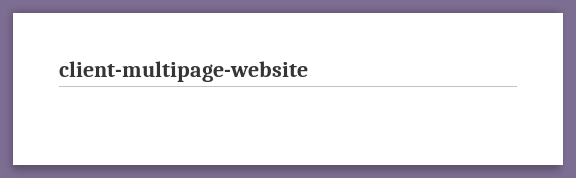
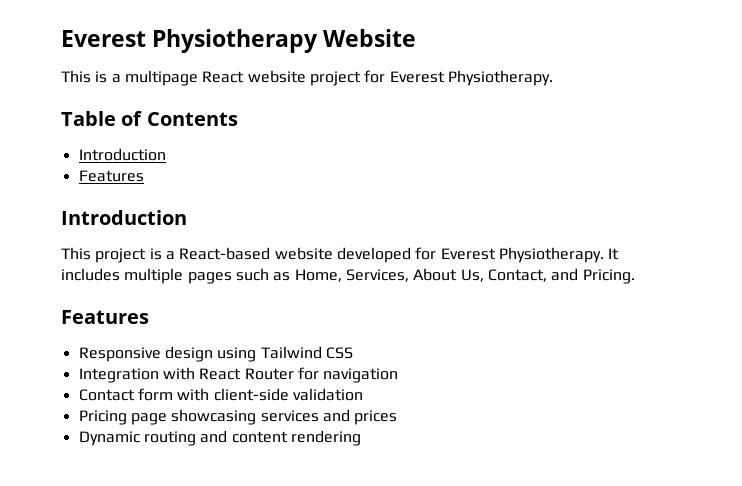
[59,61,308,82] client-multipage-website -> [61,29,417,53] [61,70,553,86] [61,111,238,126] [78,148,166,161] [78,170,144,182] [61,210,187,225] [61,247,620,263] [61,268,635,284] [61,310,149,324] [78,346,353,362] [78,367,399,383] [78,388,363,401] [78,409,398,425] [78,430,361,446] Everest Physiotherapy Website // This is a multipage React website project for Everest Physiotherapy. // Table of Contents // Introduction // Features // Introduction // This project is a React-based website developed for Everest Physiotherapy. It includes multiple pages such as Home, Services, About Us, Contact, and Pricing. // Features // Responsive design using Tailwind CSS // Integration with React Router for navigation // Contact form with client-side validation // Pricing page showcasing services and prices // Dynamic routing and content rendering

